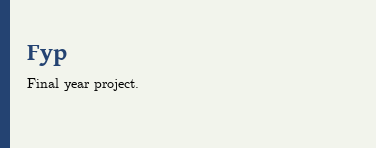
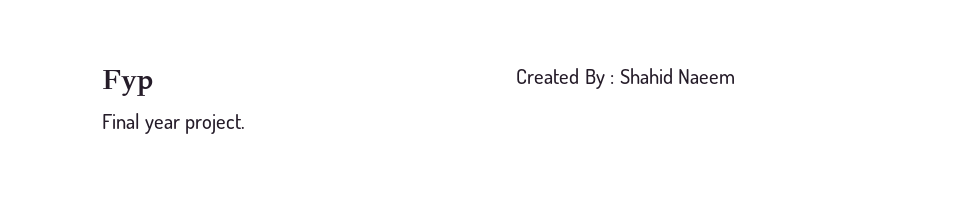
(139, 85) none -> [516,68,736,89] // Created By : Shahid Naeem

